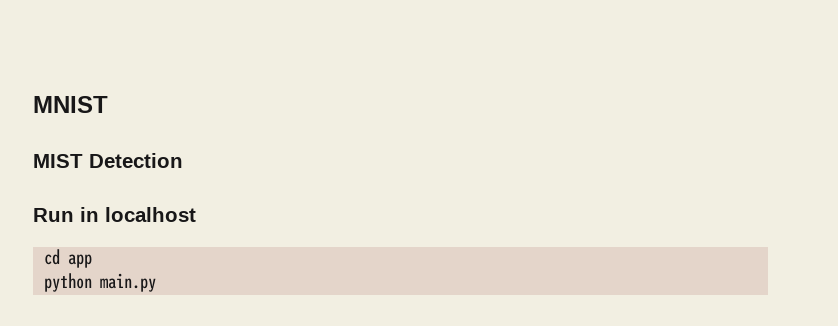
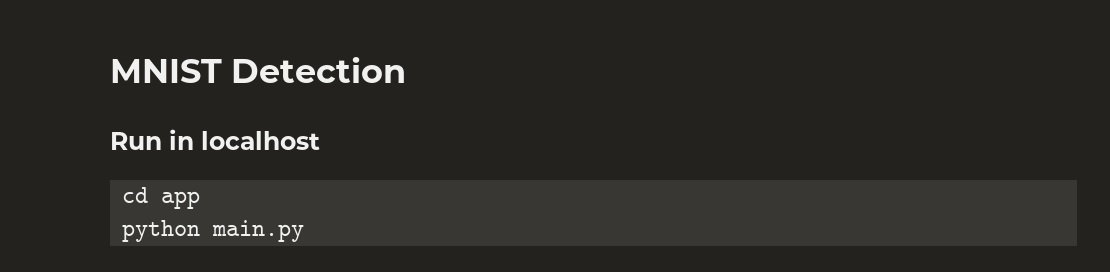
[33,154,83,168] // MIST -> (222, 71) none

